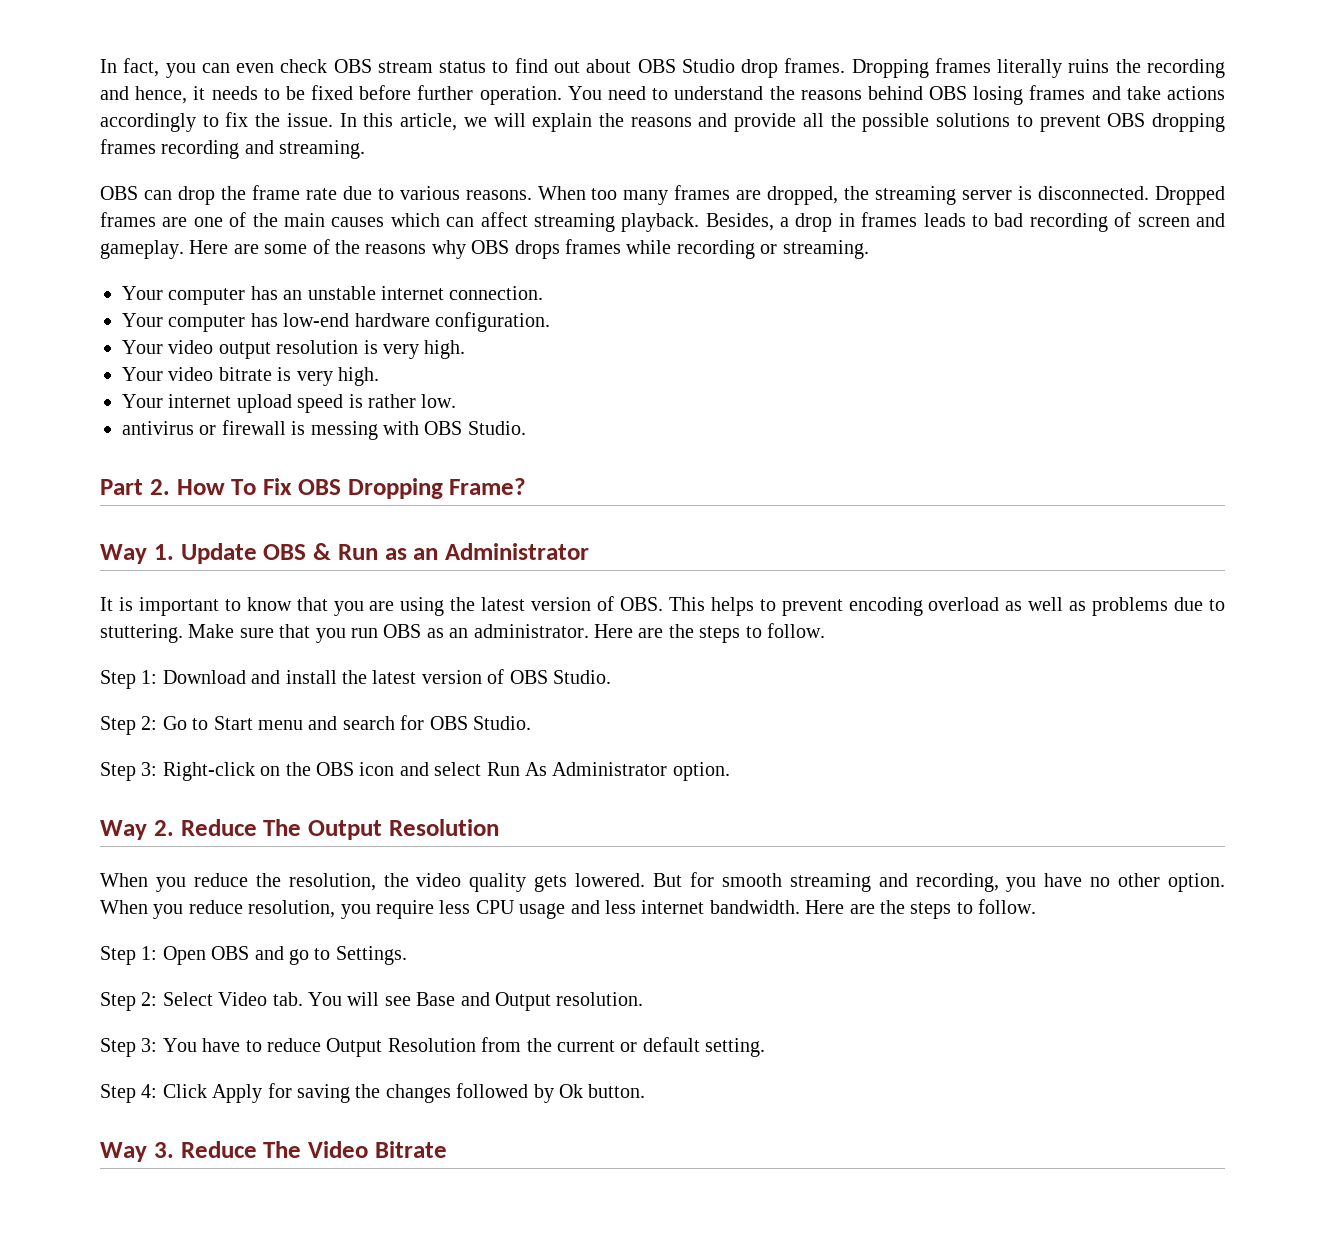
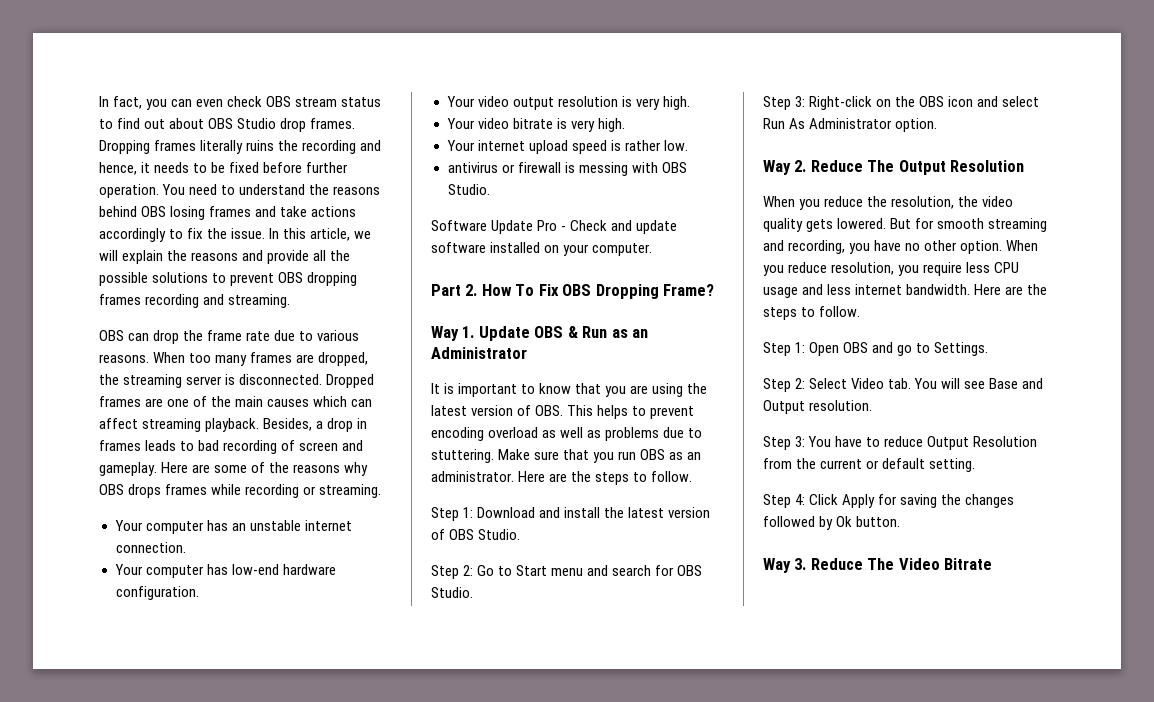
(526, 428) none -> [431,220,678,234] [431,242,653,256] // Software Update Pro - Check and update software installed on your computer.

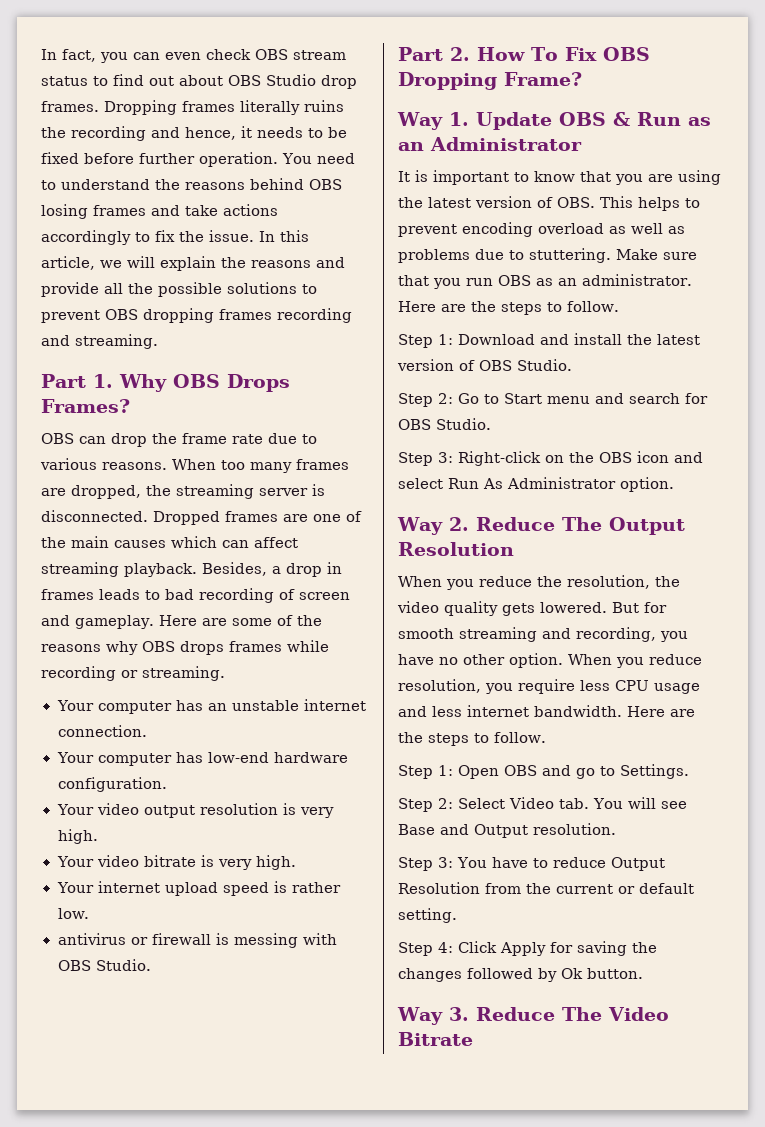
(291, 301) none -> [41,374,290,392] [41,399,130,413] // Part 1. Why OBS Drops Frames?
[431,220,678,234] [431,242,653,256] // Software Update Pro - Check and update software installed on your computer. -> (151, 965) none

